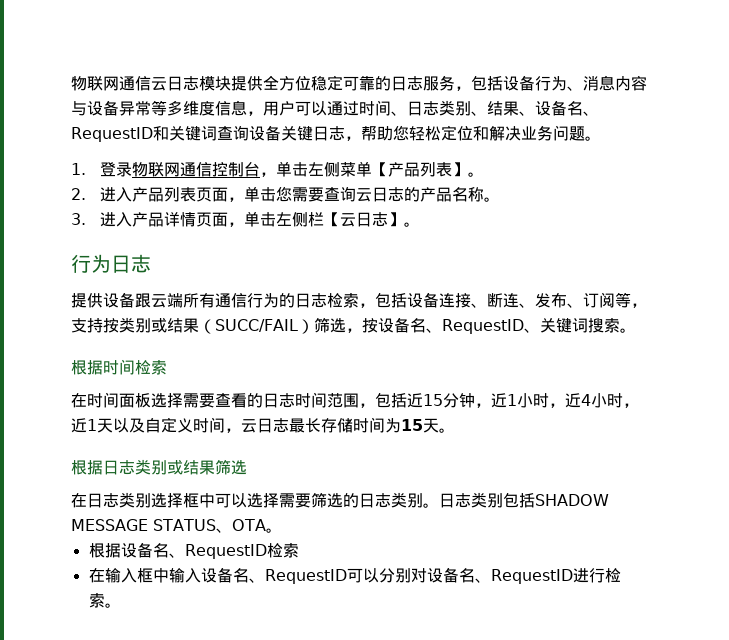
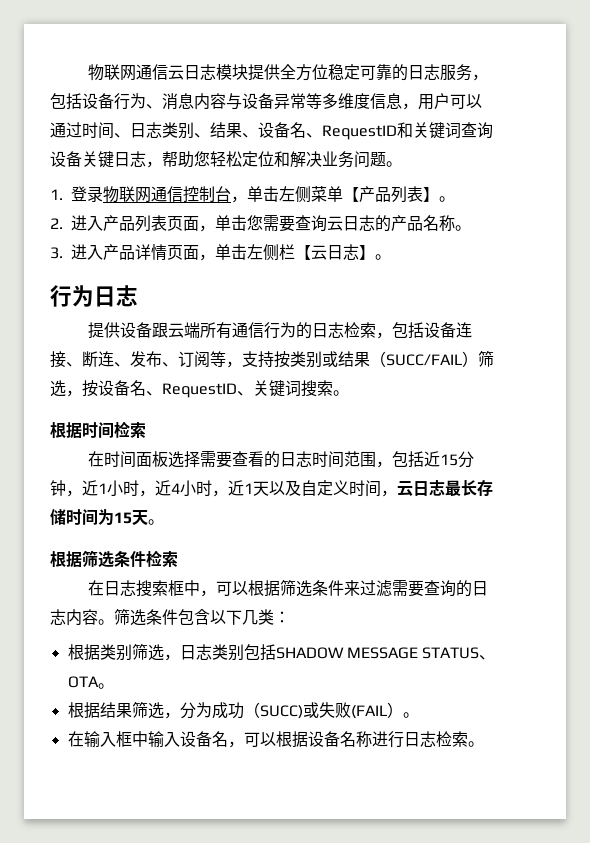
[103,459,247,475] 日志类别或结果筛选 -> [82,550,178,568] 筛选条件检索
[119,492,439,508] 类别选择框中可以选择需要筛选的日志类别。 -> [135,579,488,597] [50,608,290,626] [67,643,180,661] 搜索框中，可以根据筛选条件来过滤需要查询的日志内容。筛选条件包含以下几类： // 根据类别筛选，
[120,542,299,559] 设备名、RequestID检索 -> [99,701,419,719] 结果筛选，分为成功（SUCC)或失败(FAIL）。
[248,567,605,584] 、RequestID可以分别对设备名、RequestID进行 -> [227,731,436,748] ，可以根据设备名称进行日志

